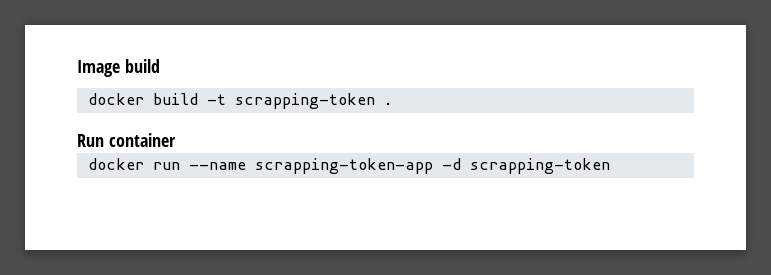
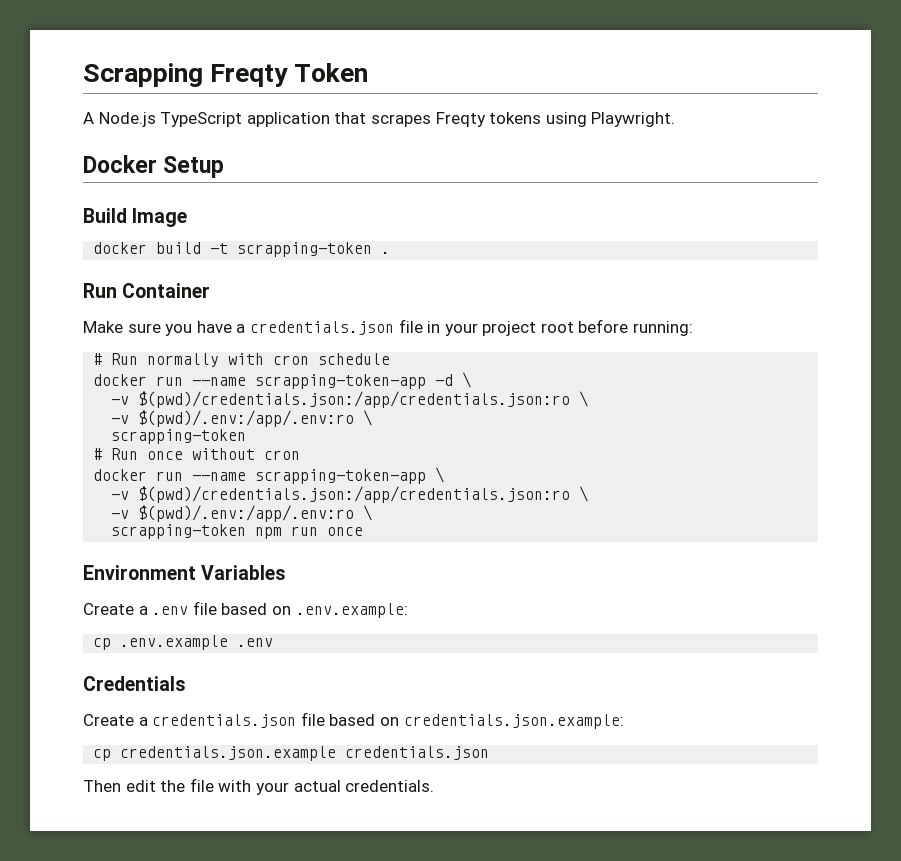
(77, 68) none -> [83,63,369,87] [83,112,676,127] [83,155,225,178] [83,208,127,223] Scrapping Freqty Token // A Node.js TypeScript application that scrapes Freqty tokens using Playwright. // Docker Setup // Build
[124,59,160,73] build -> (188, 217) none
[108,133,176,147] container -> [122,283,211,298] [83,319,694,336] [93,353,391,367] Container // Make sure you have a credentials.json file in your project root before running: // # Run normally with cron schedule
[469,158,610,174] scrapping-token -> [462,372,472,388] [111,391,589,408] [111,410,373,427] [111,429,247,444] [93,448,301,460] [93,467,445,484] [111,486,589,503] [111,505,373,522] [111,524,364,539] [83,565,287,580] [83,601,408,618] [93,635,274,650] [83,676,186,691] [83,712,624,729] [93,746,490,761] [83,778,435,795] \ // -v $(pwd)/credentials.json:/app/credentials.json:ro \ // -v $(pwd)/.env:/app/.env:ro \ // scrapping-token // # Run once without cron // docker run --name scrapping-token-app \ // -v $(pwd)/credentials.json:/app/credentials.json:ro \ // -v $(pwd)/.env:/app/.env:ro \ // scrapping-token npm run once // Environment Variables // Create a .env file based on .env.example: // cp .env.example .env // Credentials // Create a credentials.json file based on credentials.json.example: // cp credentials.json.example credentials.json // Then edit the file with your actual credentials.

